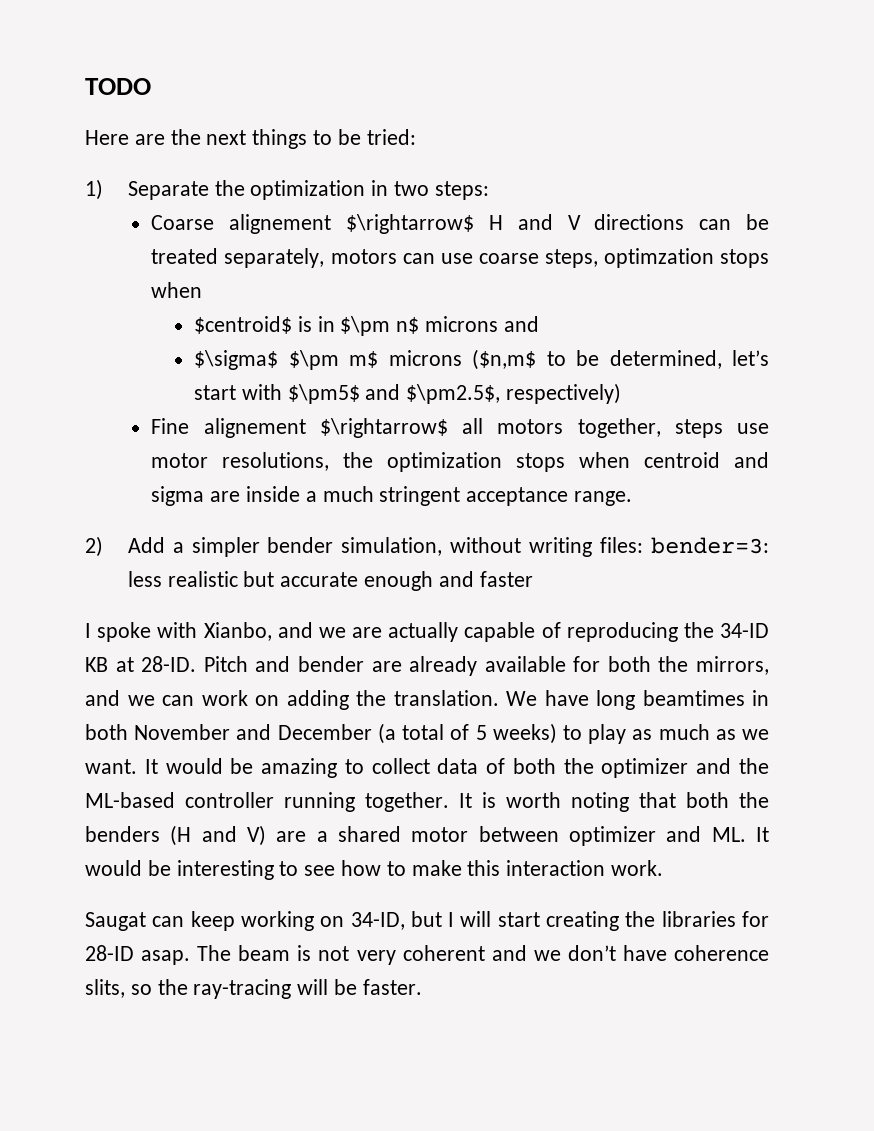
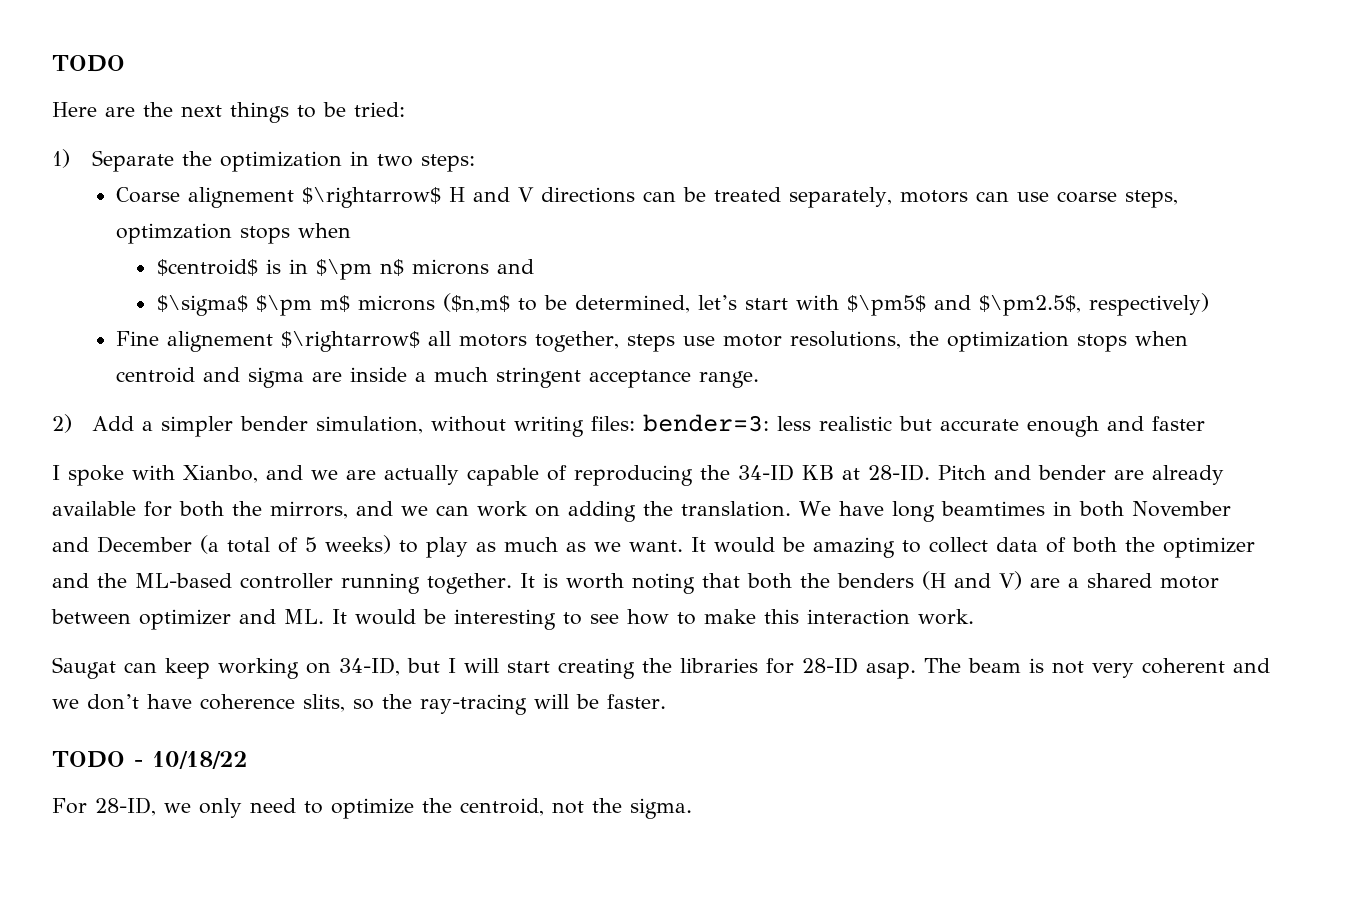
(422, 987) none -> [52,751,247,769] [52,797,692,819] // TODO - 10/18/22 // For 28-ID, we only need to optimize the centroid, not the sigma.

